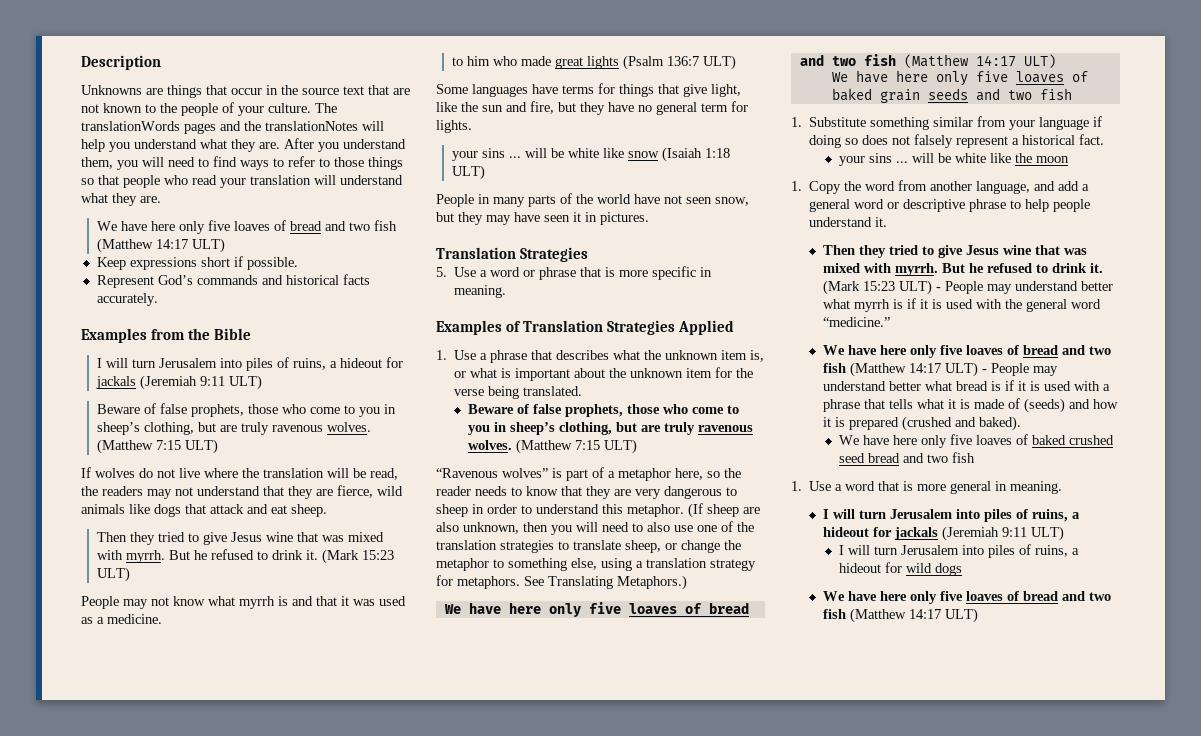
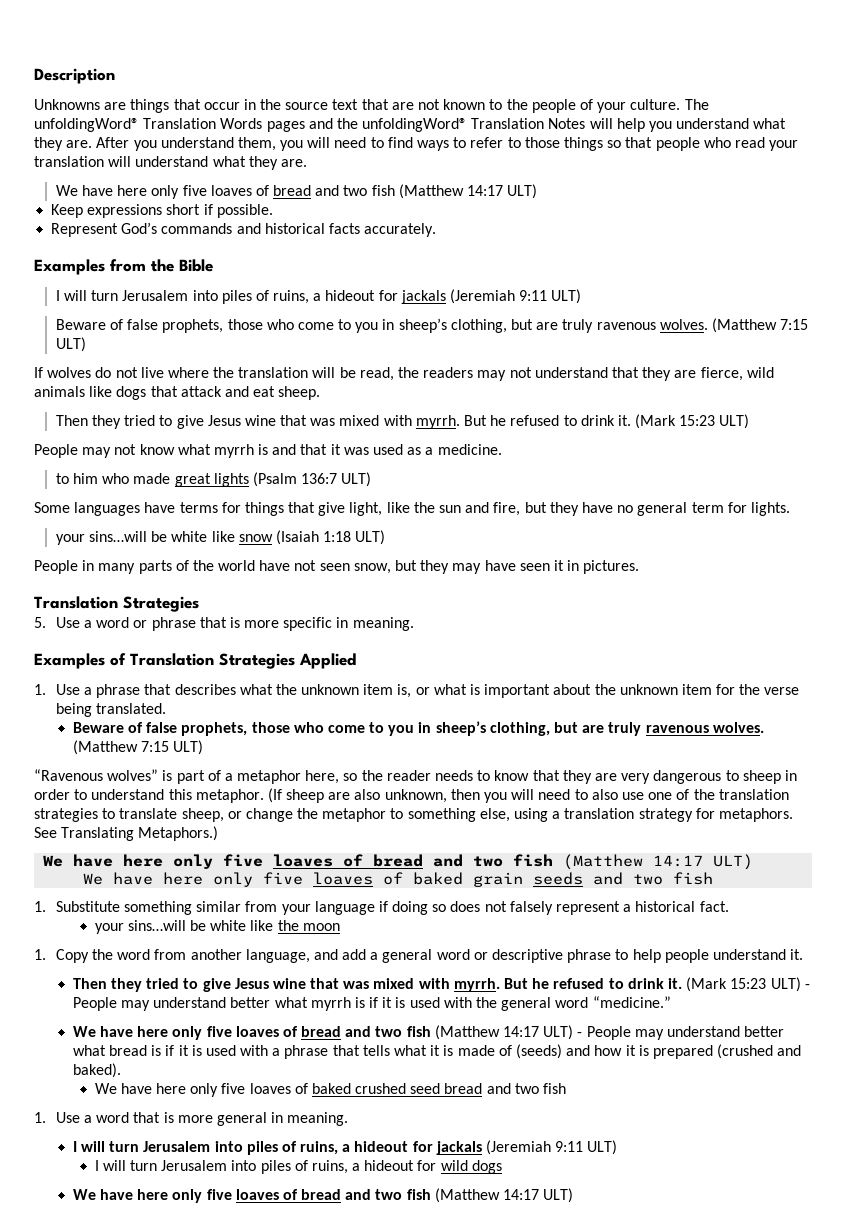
[81,121,358,134] translationWords pages and the translationNotes -> [34,118,586,132] unfoldingWord® Translation Words pages and the unfoldingWord® Translation Notes
[482,148,548,158] sins ... will -> [88,531,147,542] sins…will
[869,153,935,163] sins ... will -> [127,920,186,931] sins…will

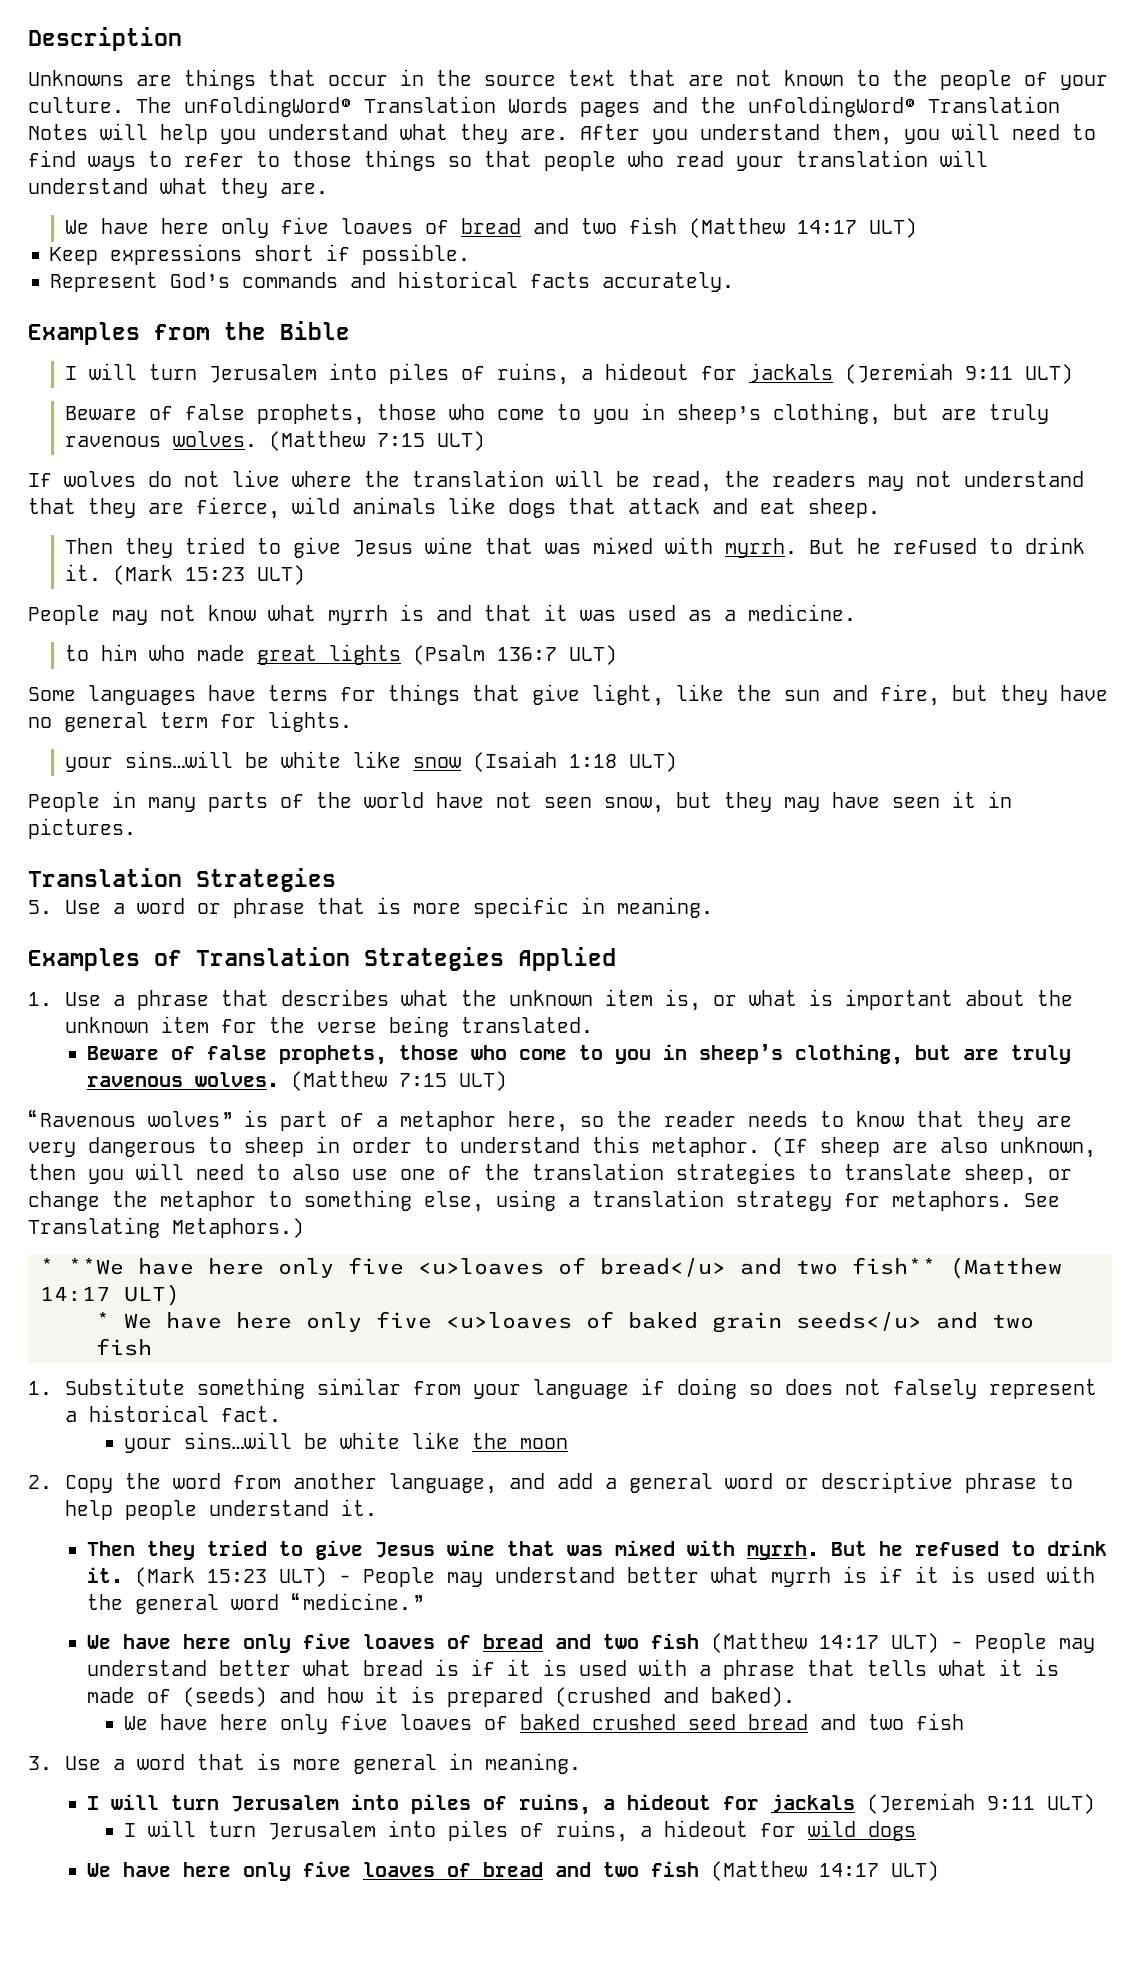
[43,854,754,870] [83,872,374,887] We have here only five loaves of bread and two fish (Matthew 14:17 ULT) // We have here only five loaves -> [40,1257,1062,1279] [40,1284,180,1306] [96,1311,572,1332] * **We have here only five <u>loaves of bread</u> and two fish** (Matthew 14:17 ULT) // * We have here only five <u>loaves
[533,872,584,885] seeds -> [796,1312,922,1331] seeds</u>
[34,949,46,960] 1. -> [28,1475,52,1489] 2.
[34,1112,46,1123] 1. -> [28,1756,52,1770] 3.

